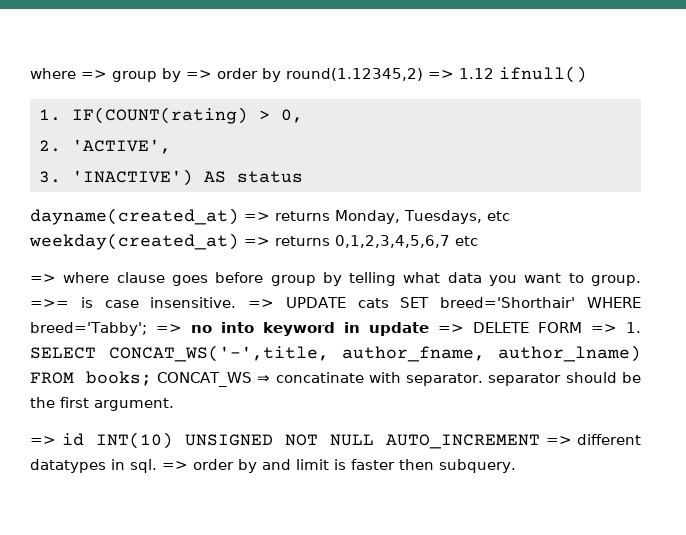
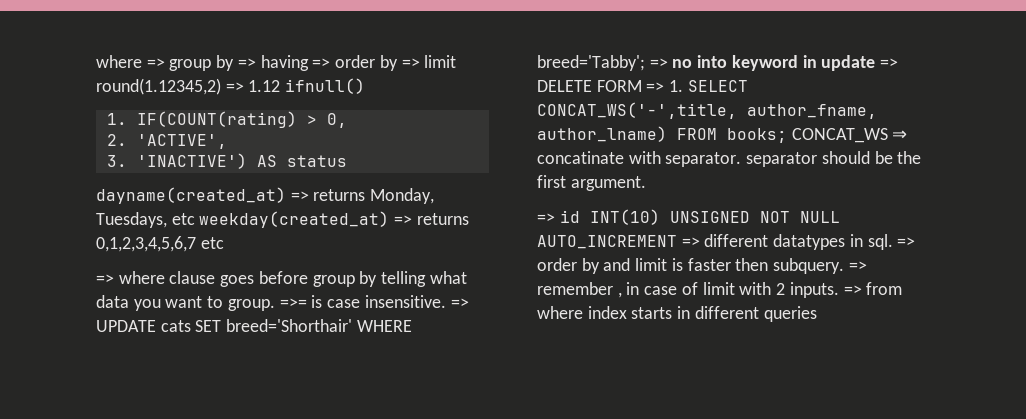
[217,68,281,82] order by -> [260,55,457,71] having => order by => limit
(516, 466) none -> [848,261,867,271] [537,282,903,298] [537,306,817,322] => remember , in case of limit with 2 inputs. => from where index starts in different queries

